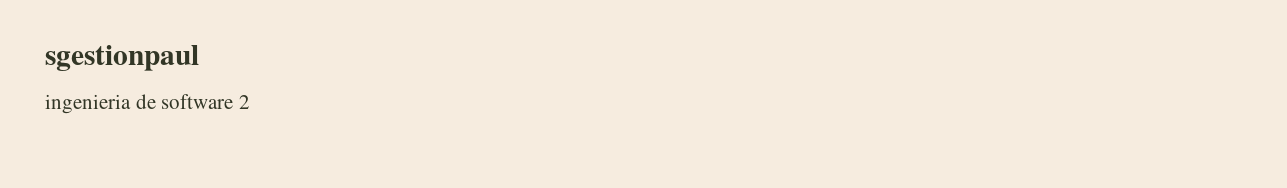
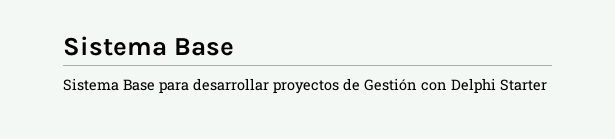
[45,45,199,71] [45,94,251,114] sgestionpaul // ingenieria de software 2 -> [63,36,235,56] [63,78,547,94] Sistema Base // Sistema Base para desarrollar proyectos de Gestión con Delphi Starter

